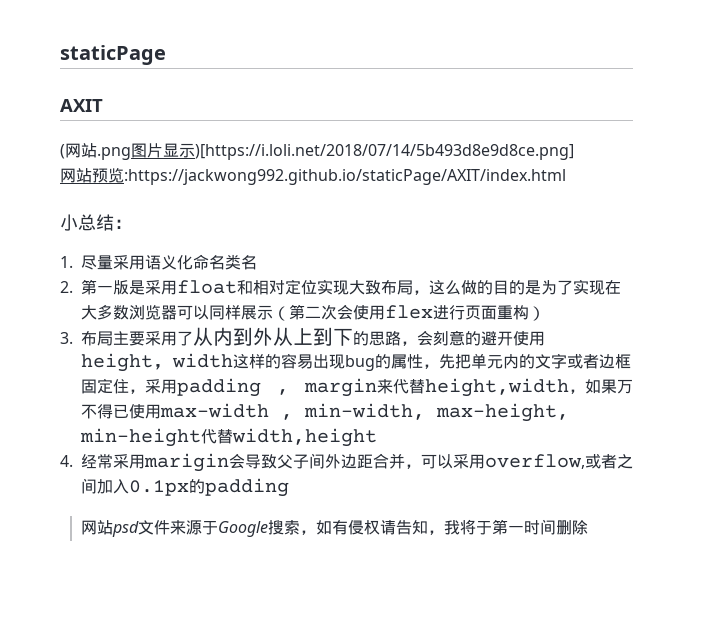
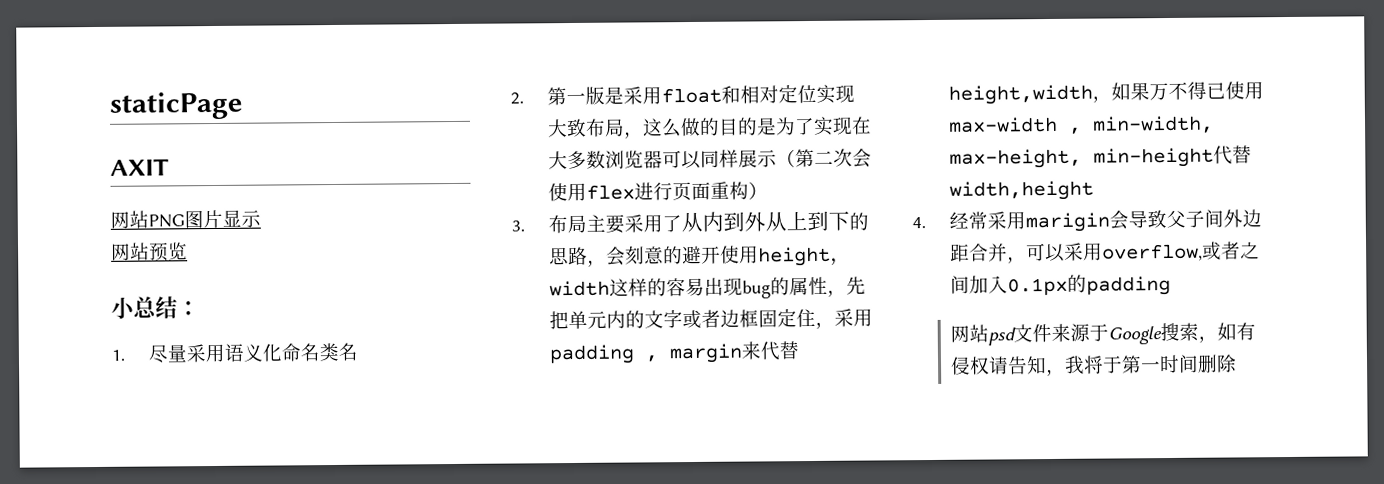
[60,143,131,160] (网站.png -> [110,210,185,229] 网站PNG
[195,144,574,160] )[https://i.loli.net/2018/07/14/5b493d8e9d8ce.png] -> (261, 218) none
[124,169,566,185] :https://jackwong992.github.io/staticPage/AXIT/index.html -> (188, 251) none

